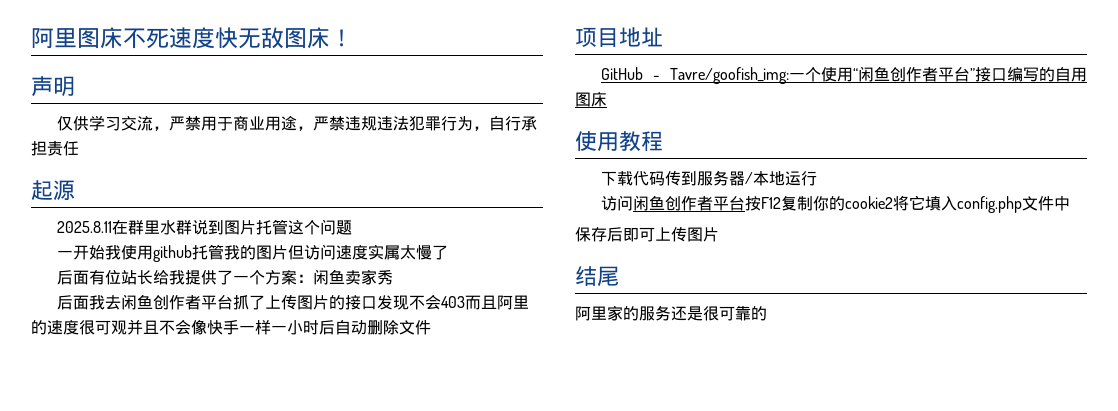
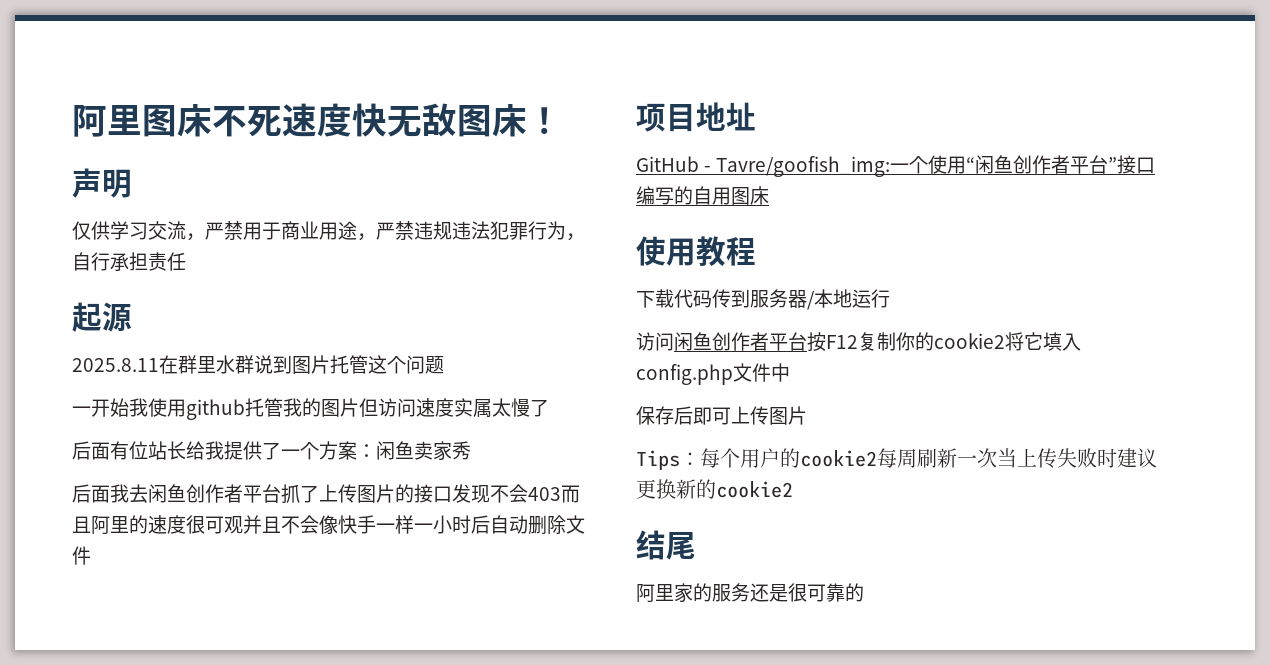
(719, 234) none -> [636,448,1157,470] [636,479,793,499] // Tips：每个用户的cookie2每周刷新一次当上传失败时建议更换新的cookie2

